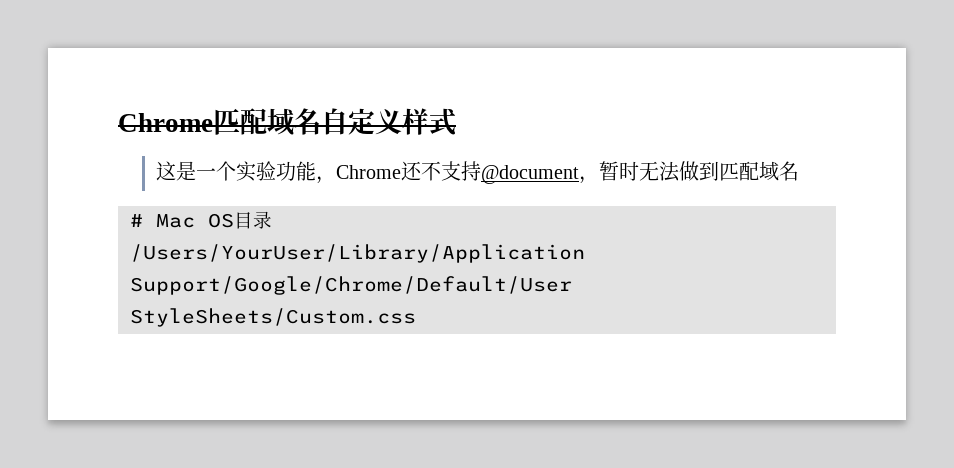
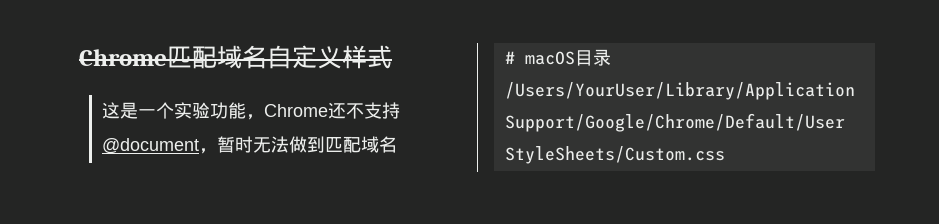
[156,213,234,228] Mac OS -> [524,51,575,65] macOS

